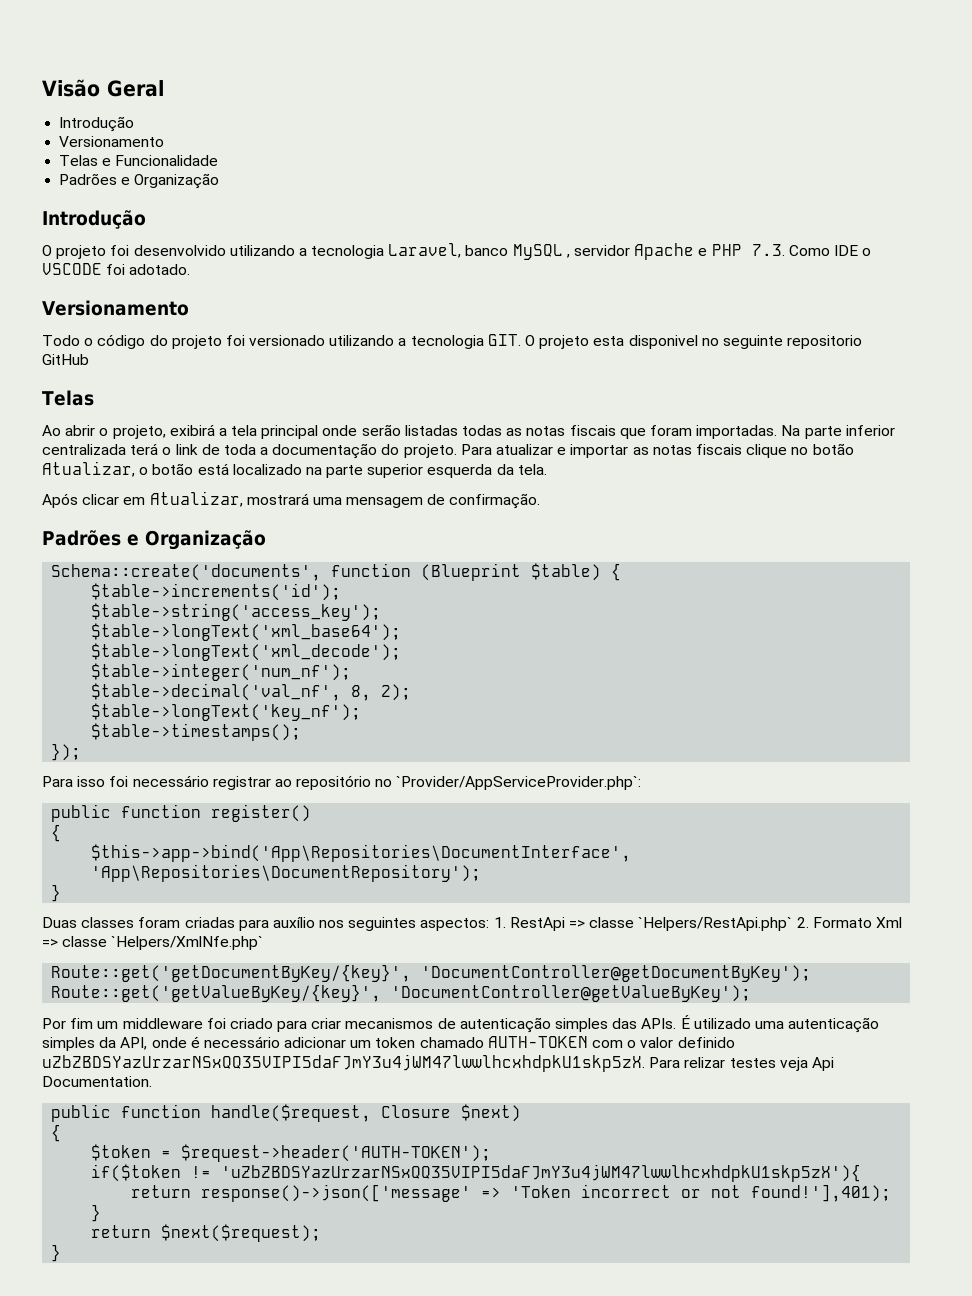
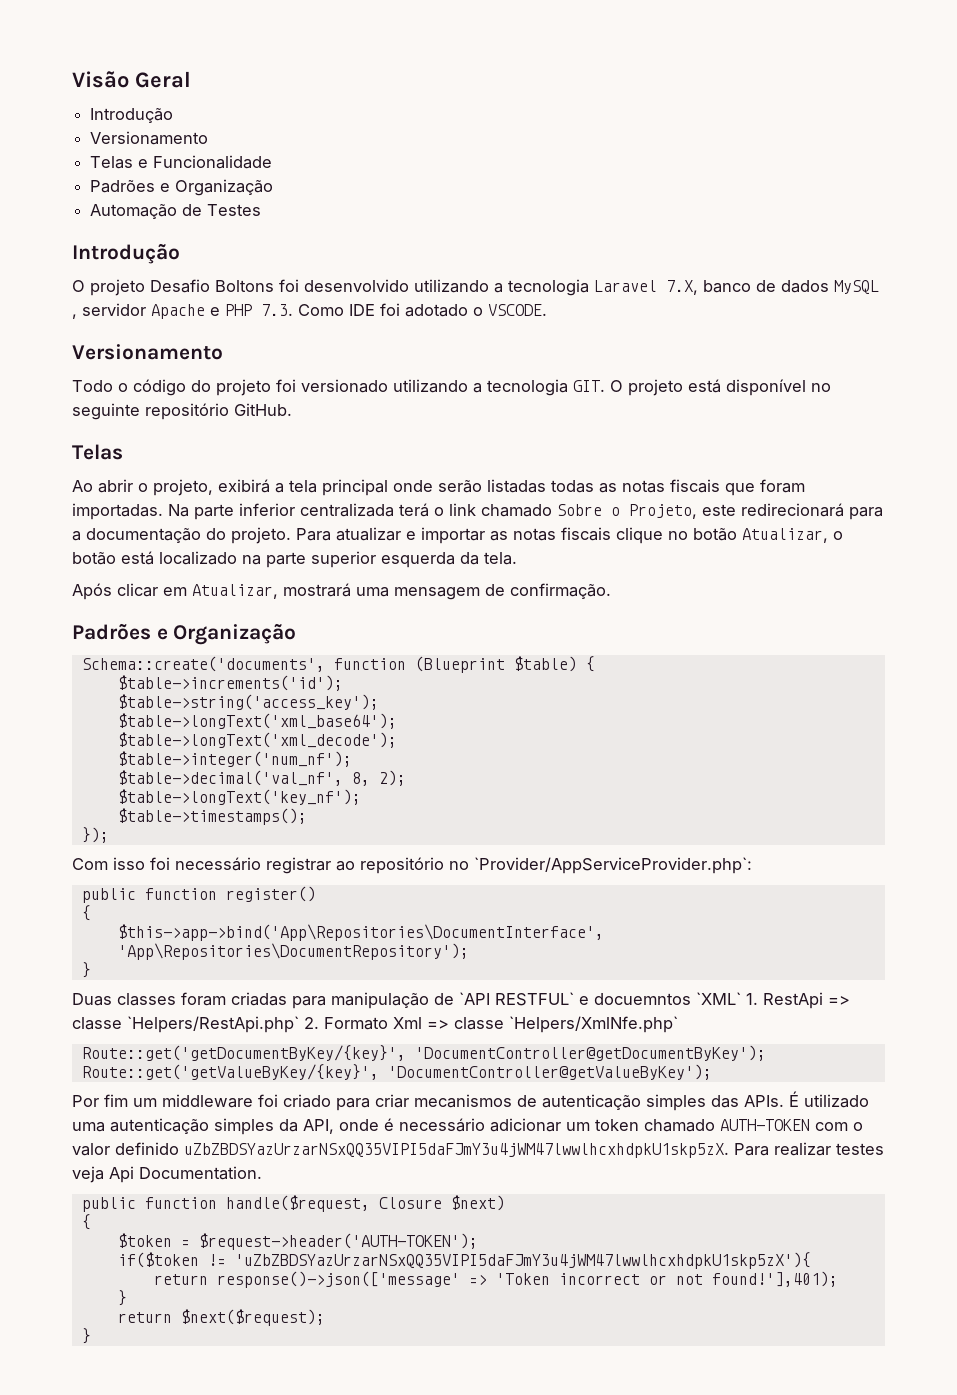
(220, 181) none -> [90,203,262,219] // Automação de Testes
(107, 252) none -> [150,279,274,293] Desafio Boltons
[388,243,509,258] Laravel, banco -> [594,280,829,295] Laravel 7.X, banco de dados
[862,248,872,256] [42,263,191,275] o VSCODE foi adotado. -> [380,303,547,317] foi adotado o VSCODE.
[593,335,863,349] [42,354,89,365] esta disponivel no seguinte repositorio GitHub -> [688,379,831,396] [72,403,292,420] está disponível no seguinte repositório GitHub.
[201,444,256,455] de toda -> [481,503,883,520] chamado Sobre o Projeto, este redirecionará para
[42,776,73,787] Para -> [72,858,108,870] Com
[272,917,490,931] auxílio nos seguintes aspectos: -> [331,992,741,1009] manipulação de `API RESTFUL` e docuemntos `XML`
[684,1057,726,1068] relizar -> [774,1142,831,1156] realizar

